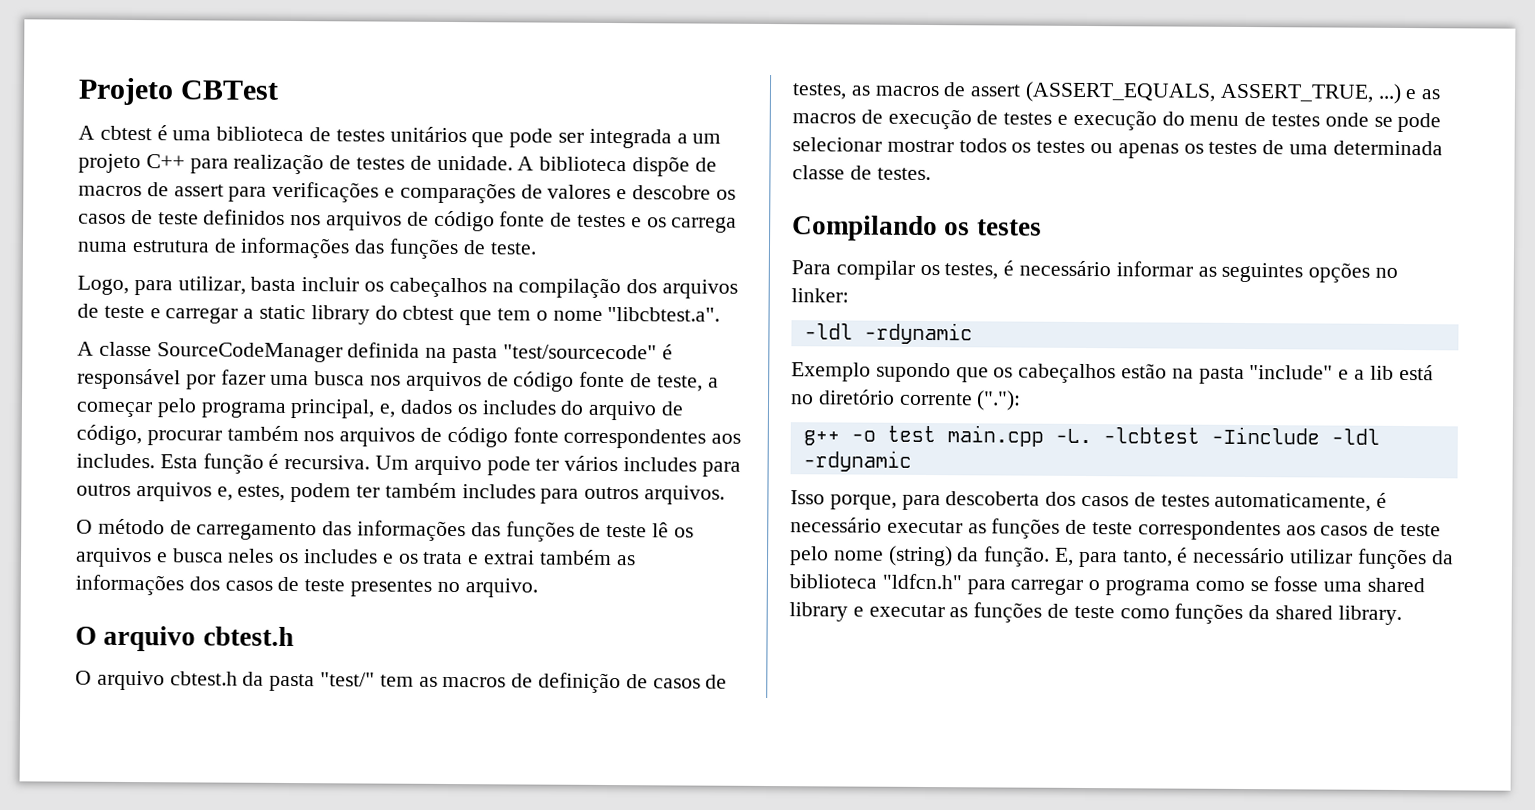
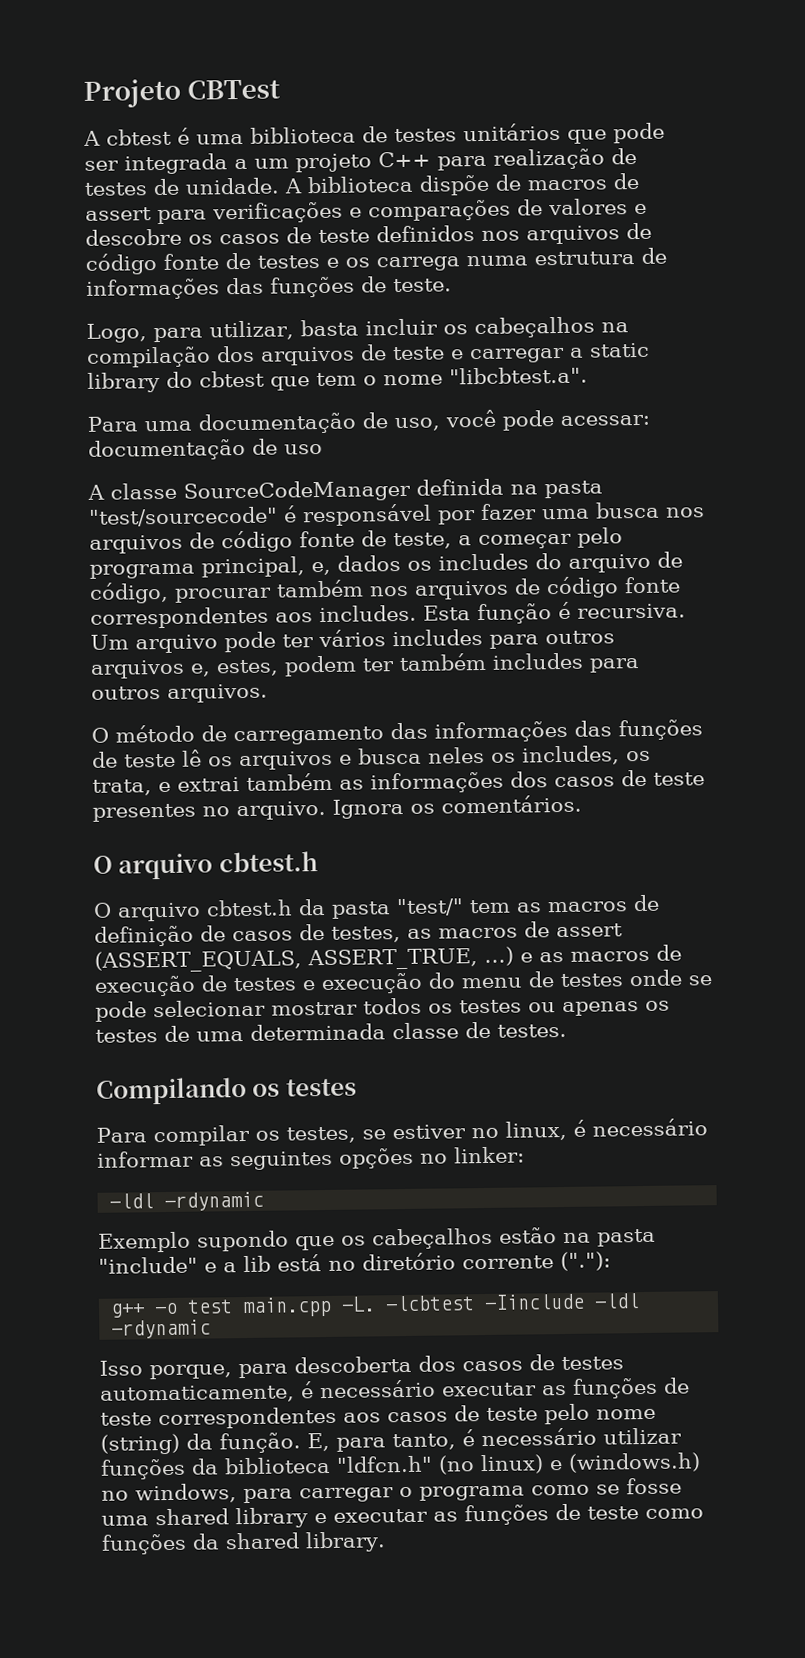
(721, 314) none -> [87,409,650,435] [88,438,323,461] // Para uma documentação de uso, você pode acessar: documentação de uso
[303,549,464,565] includes e os trata -> [521,745,651,766] [92,779,152,796] includes, os trata,
(538, 588) none -> [332,794,582,819] Ignora os comentários.
(999, 271) none -> [361,1120,567,1141] se estiver no linux,
(962, 581) none -> [438,1452,701,1475] [101,1483,237,1504] (no linux) e (windows.h) no windows,

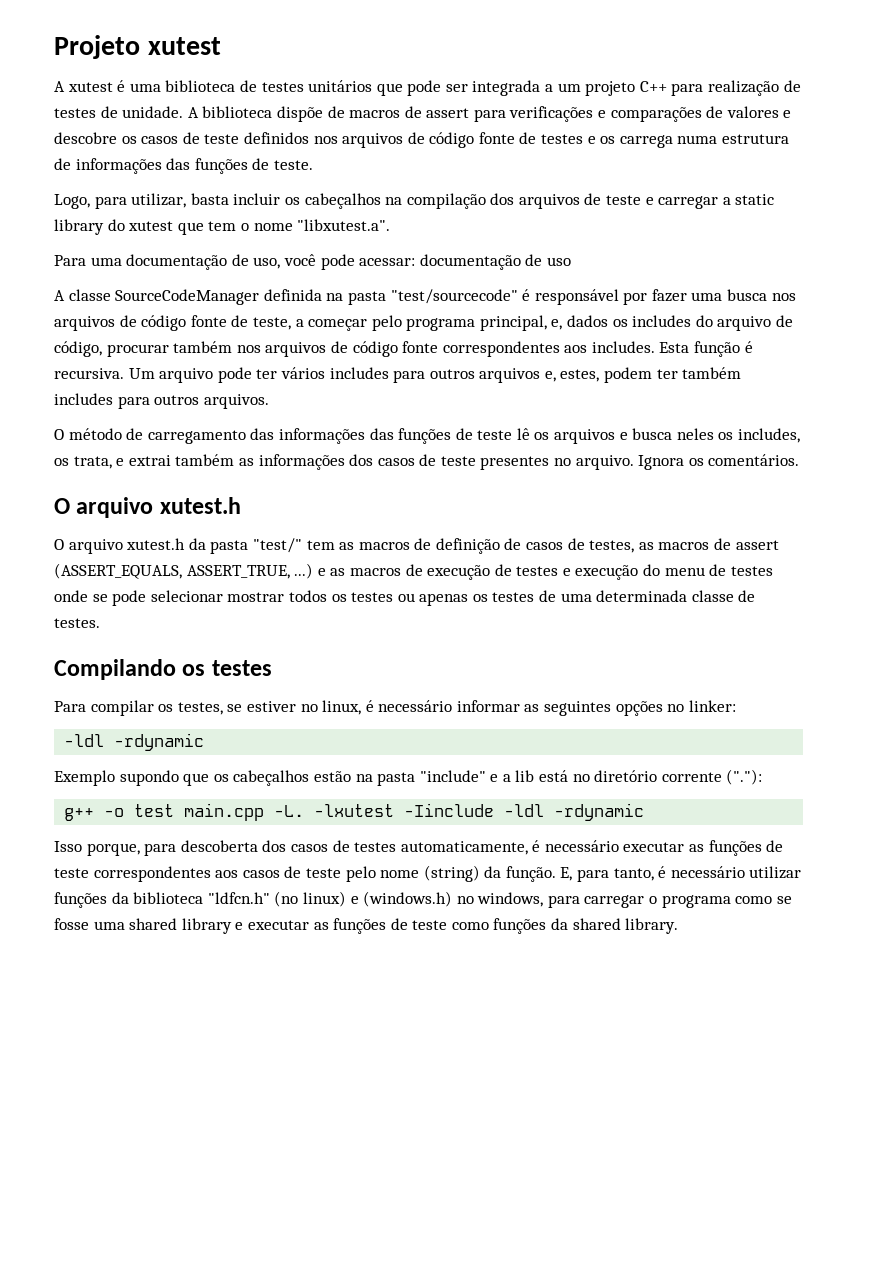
[187,79,282,100] [83,128,172,146] CBTest // A cbtest -> [147,37,221,55] [54,81,113,92] xutest // A xutest
[199,370,265,388] cbtest -> [128,221,174,231] xutest
[449,366,588,385] "libcbtest.a". -> [297,219,391,231] "libxutest.a".
[218,851,318,873] [93,899,293,922] cbtest.h // O arquivo cbtest.h -> [159,497,241,514] [54,538,186,554] xutest.h // O arquivo xutest.h
[385,1295,476,1312] -lcbtest -> [314,804,395,817] -lxutest

